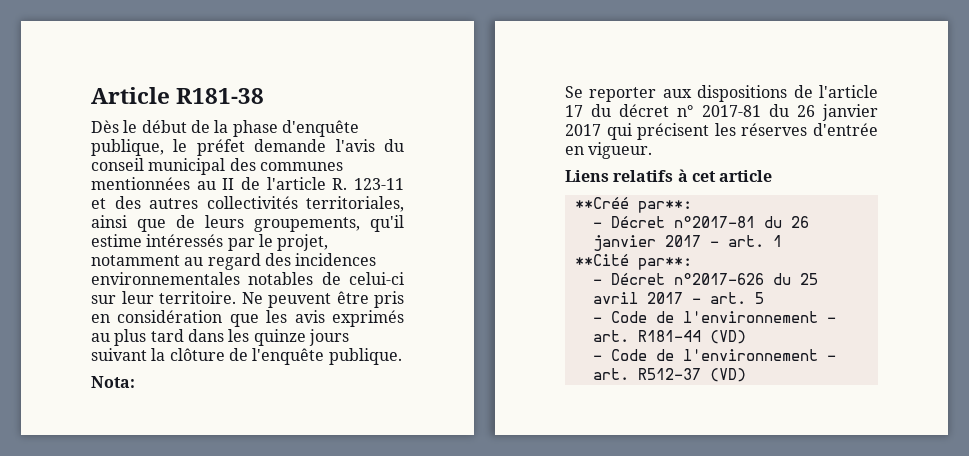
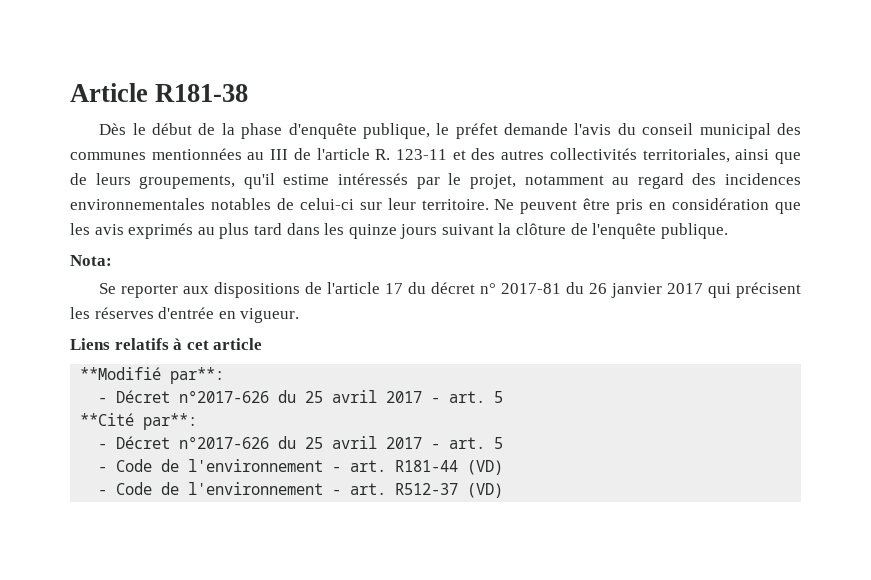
[222,178,235,190] II -> [270,149,289,160] III
[574,197,692,213] [592,216,809,228] [592,235,782,251] **Créé par**: // - Décret n°2017-81 du 26 janvier 2017 - art. 1 -> [80,367,225,384] [98,390,504,403] **Modifié par**: // - Décret n°2017-626 du 25 avril 2017 - art. 5

